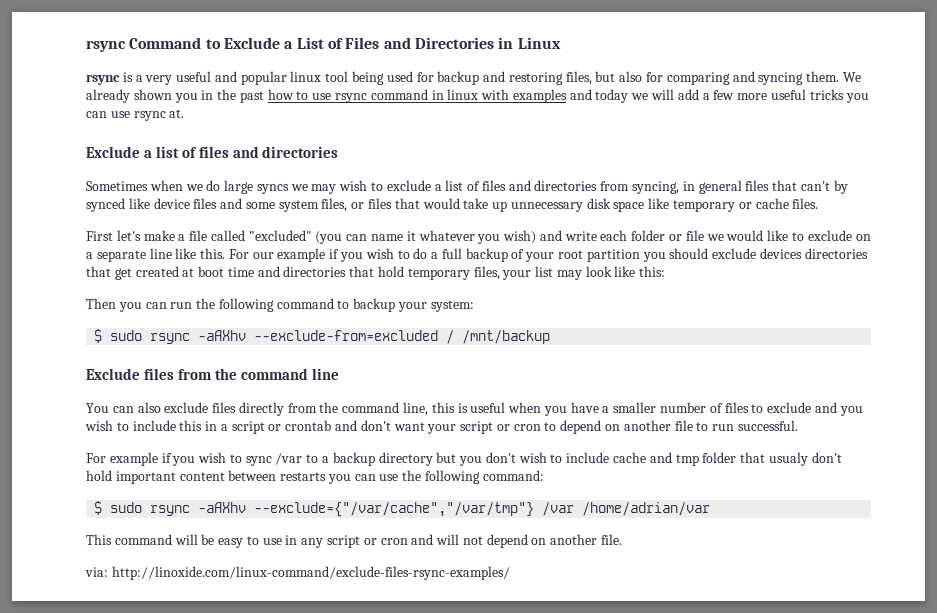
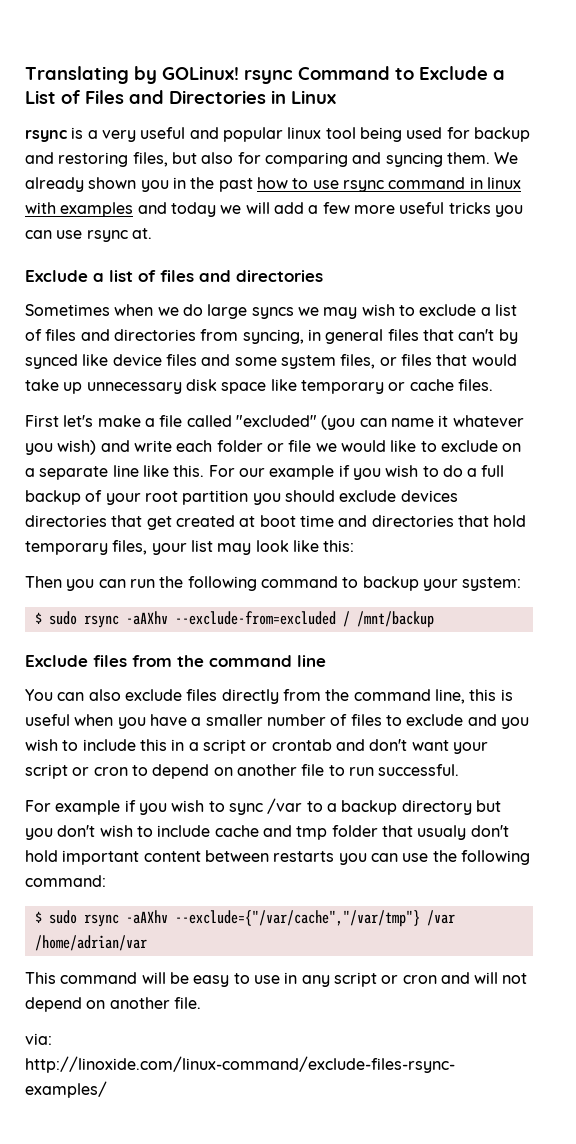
(86, 46) none -> [25,66,239,84] Translating by GOLinux!

